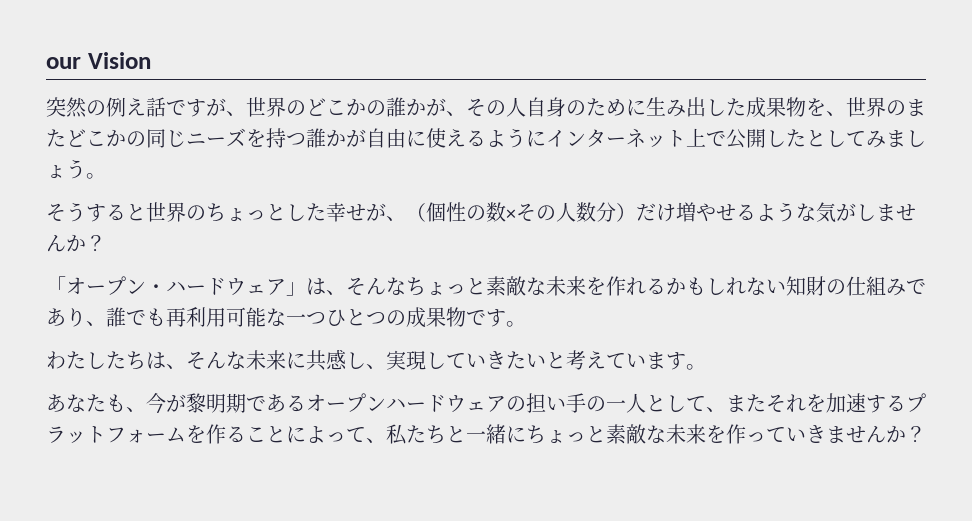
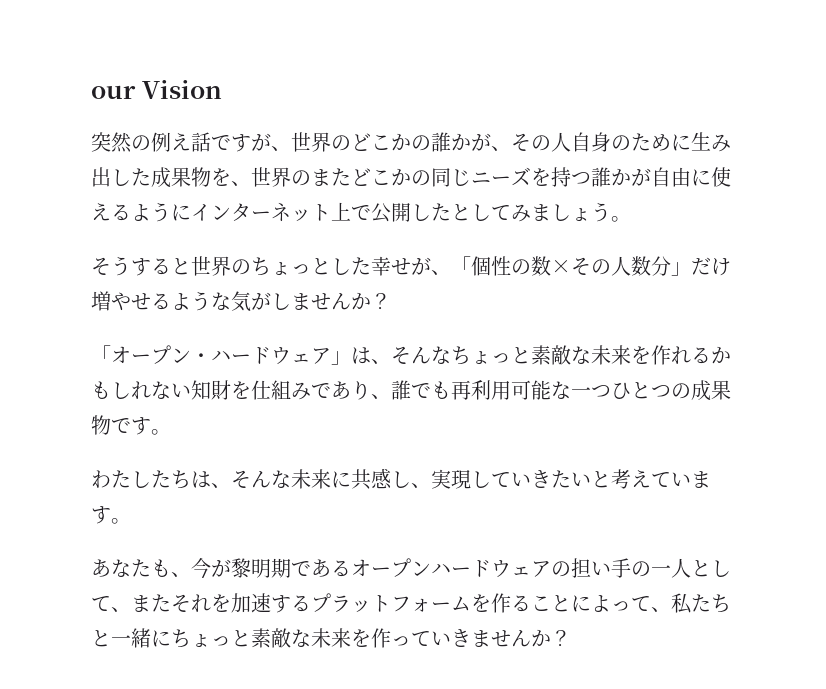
[406,203,426,222] （ -> [451,256,471,274] 「
[616,203,636,222] ） -> [671,262,691,276] 」
[826,279,846,295] の -> [231,381,251,399] を

